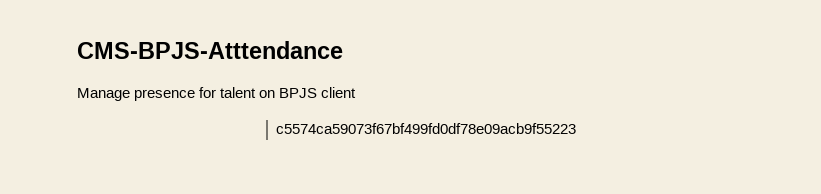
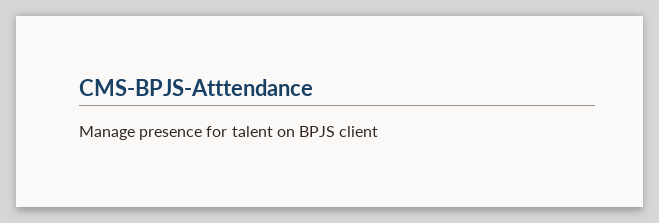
[276,123,577,134] // c5574ca59073f67bf499fd0df78e09acb9f55223 -> (379, 131) none

